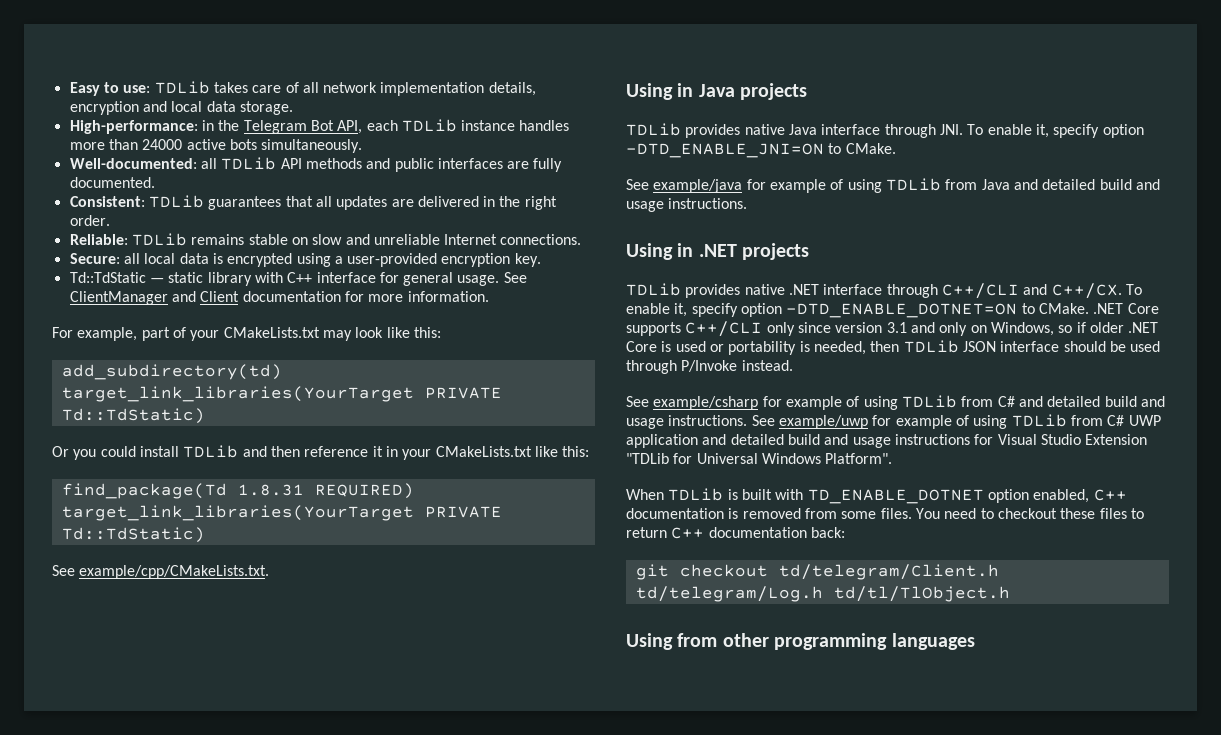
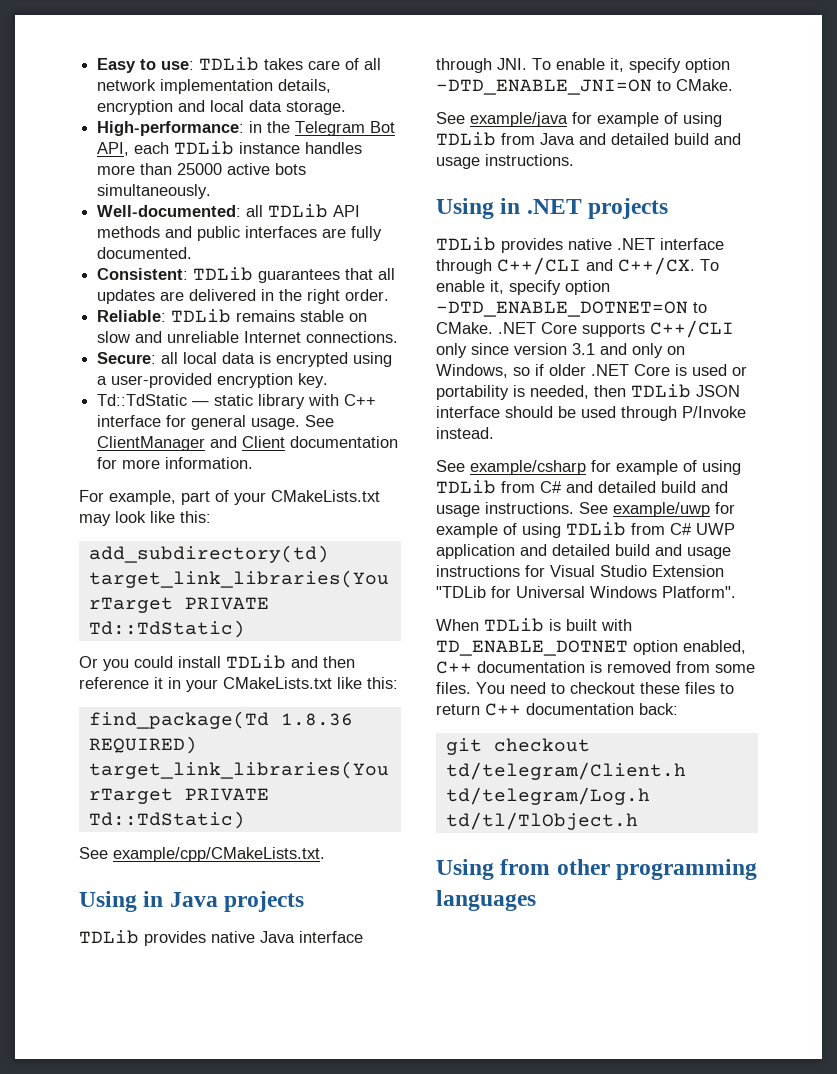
[142,139,183,150] 24000 -> [177,163,223,175] 25000
[237,484,304,496] 1.8.31 -> [280,713,353,726] 1.8.36

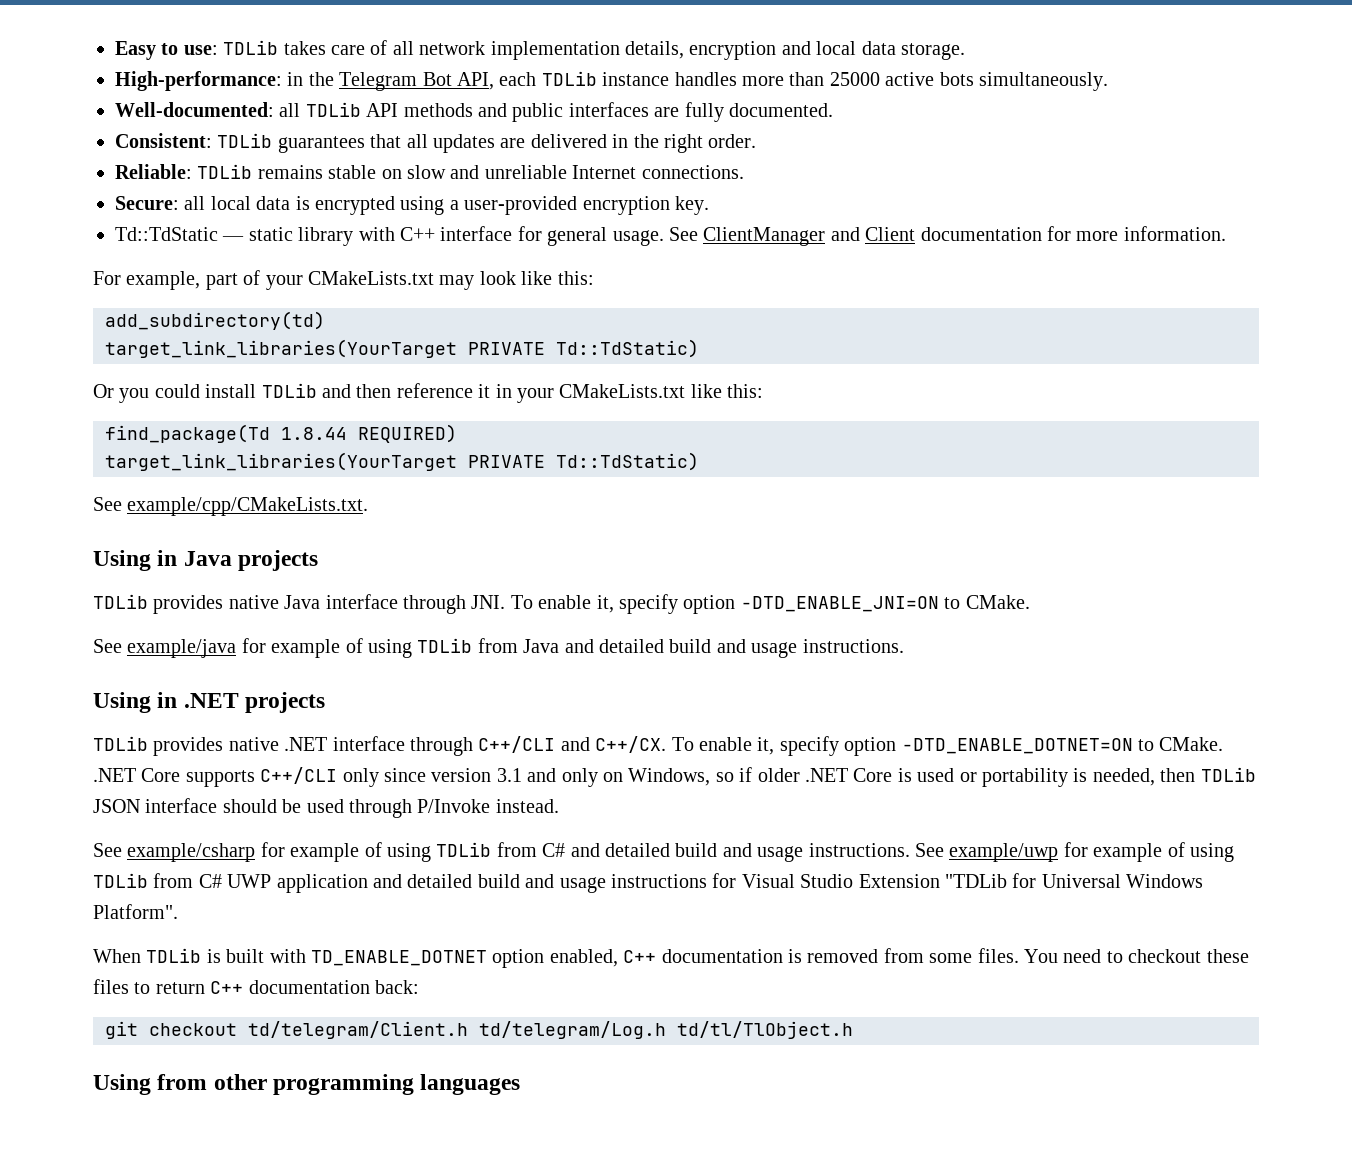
[280,713,353,726] 1.8.36 -> [281,427,347,440] 1.8.44

